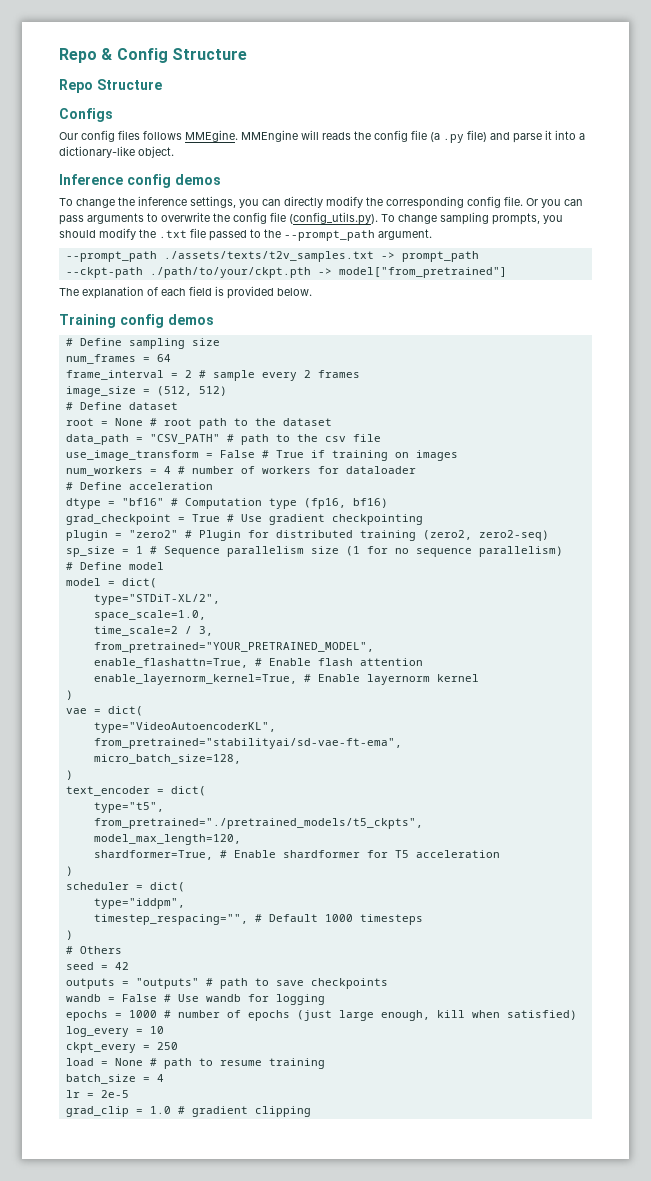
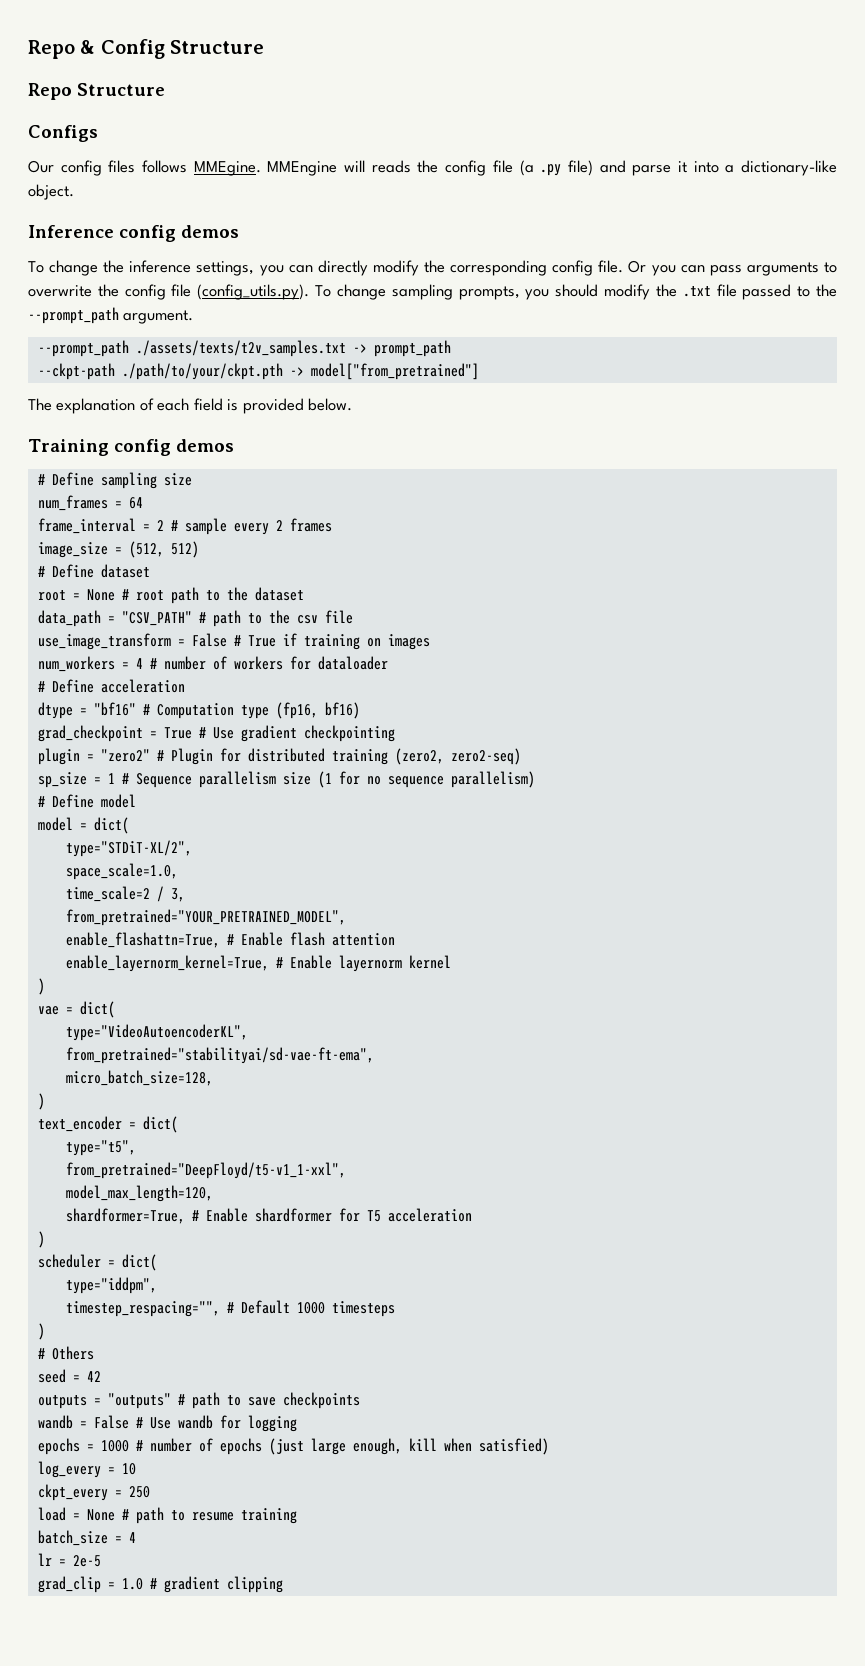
[93,818,423,829] from_pretrained="./pretrained_models/t5_ckpts", -> [65,1162,346,1179] from_pretrained="DeepFloyd/t5-v1_1-xxl",

